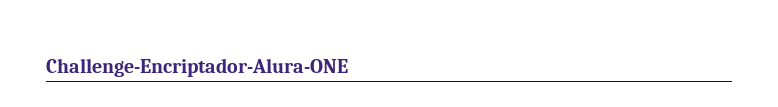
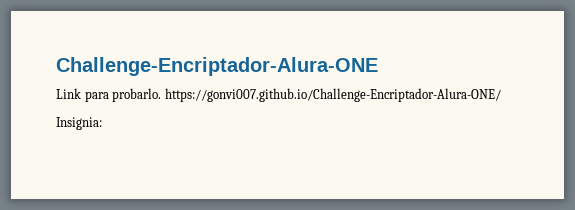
(348, 67) none -> [56,88,501,102] [56,117,102,130] // Link para probarlo. https://gonvi007.github.io/Challenge-Encriptador-Alura-ONE/ // Insignia:

